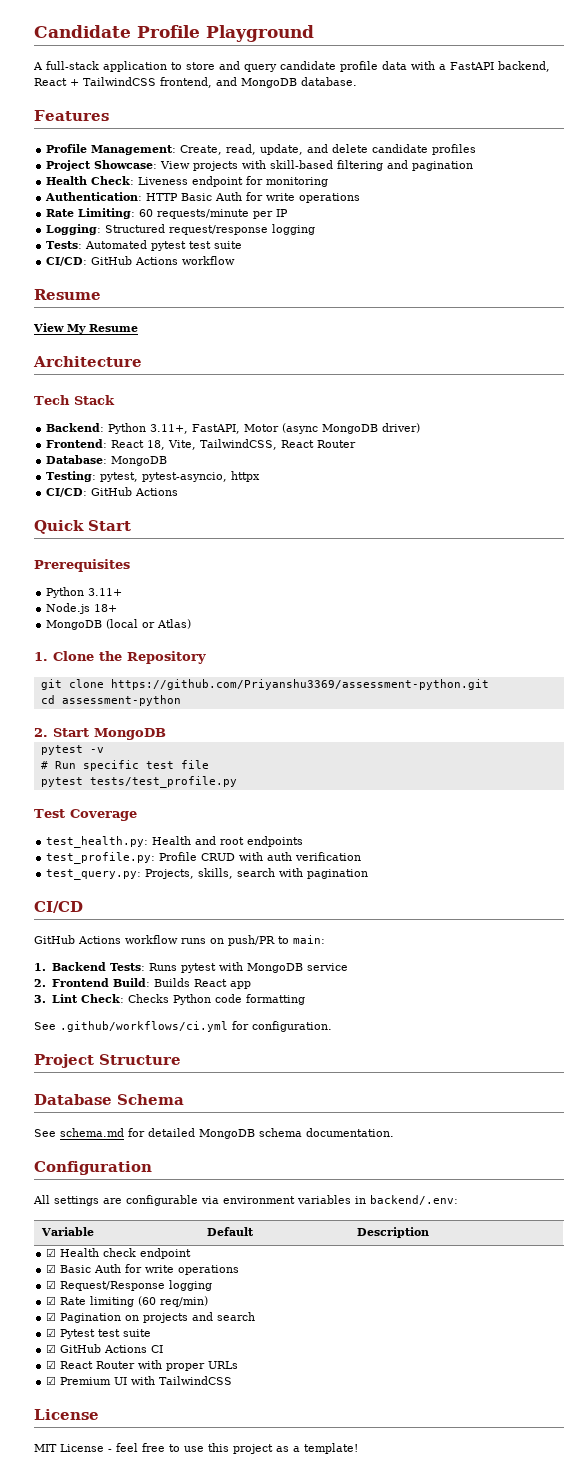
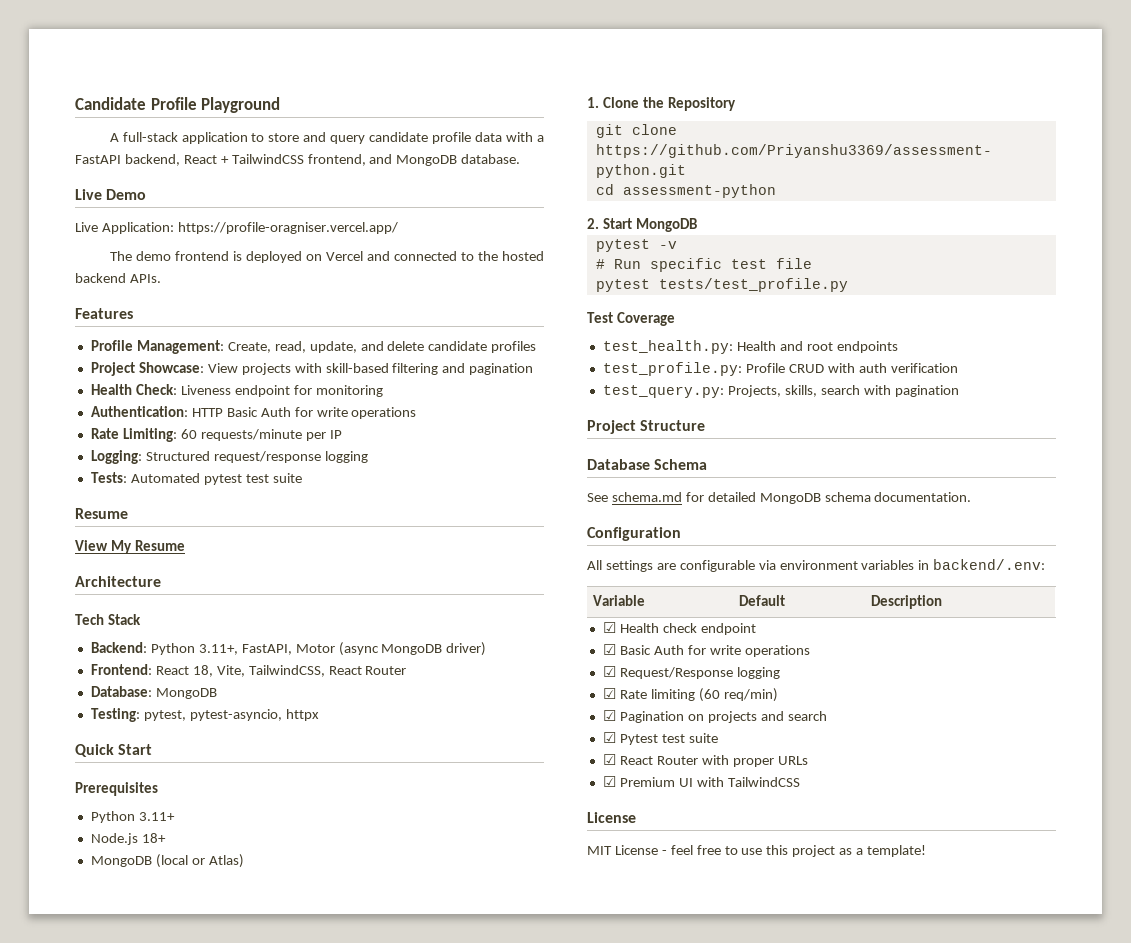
(357, 81) none -> [75,189,147,200] [75,222,398,234] [109,251,545,263] [75,273,161,283] // Live Demo // Live Application: https://profile-oragniser.vercel.app/ // The demo frontend is deployed on Vercel and connected to the hosted backend APIs.
[46,256,236,266] // CI/CD: GitHub Actions workflow -> (302, 478) none
[46,487,179,497] // CI/CD: GitHub Actions -> (319, 715) none
[34,901,83,913] [34,935,325,946] [34,962,349,973] [34,978,251,989] [34,994,305,1005] [34,1021,332,1032] // CI/CD // GitHub Actions workflow runs on push/PR to main: // 1. Backend Tests: Runs pytest with MongoDB service // 2. Frontend Build: Builds React app // 3. Lint Check: Checks Python code formatting // See .github/workflows/ci.yml for configuration. -> (959, 391) none
[46,1344,164,1353] // ☑ GitHub Actions CI -> (718, 738) none

